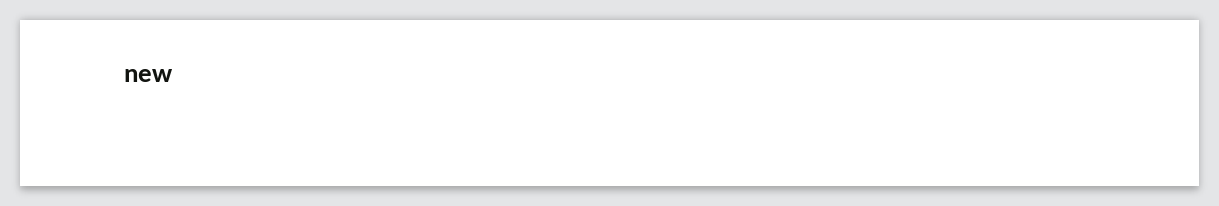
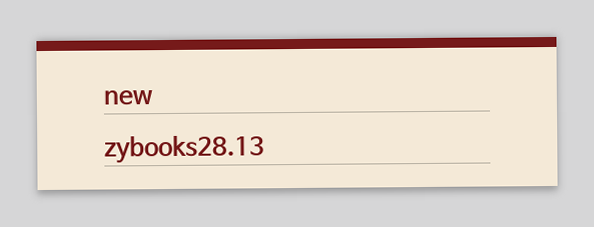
(173, 75) none -> [104,135,265,164] // zybooks28.13

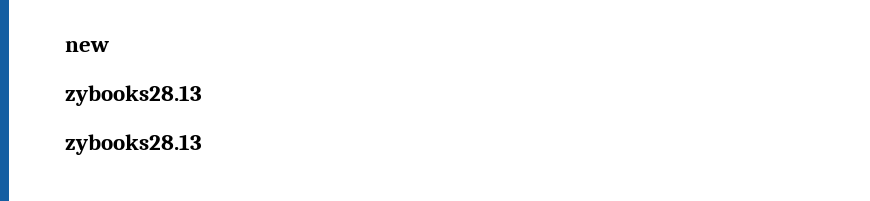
(265, 149) none -> [65,134,202,155] // zybooks28.13

